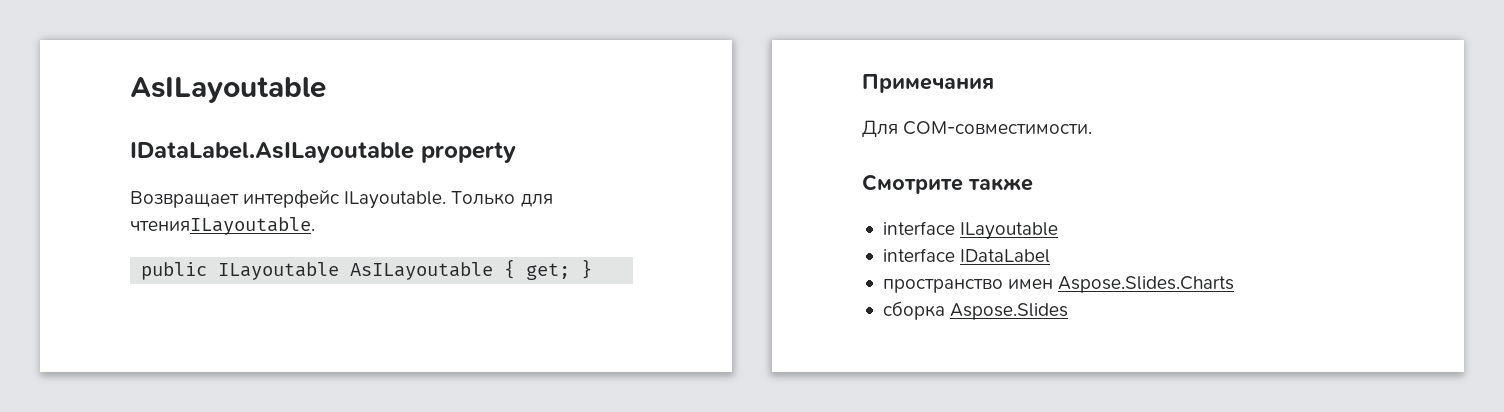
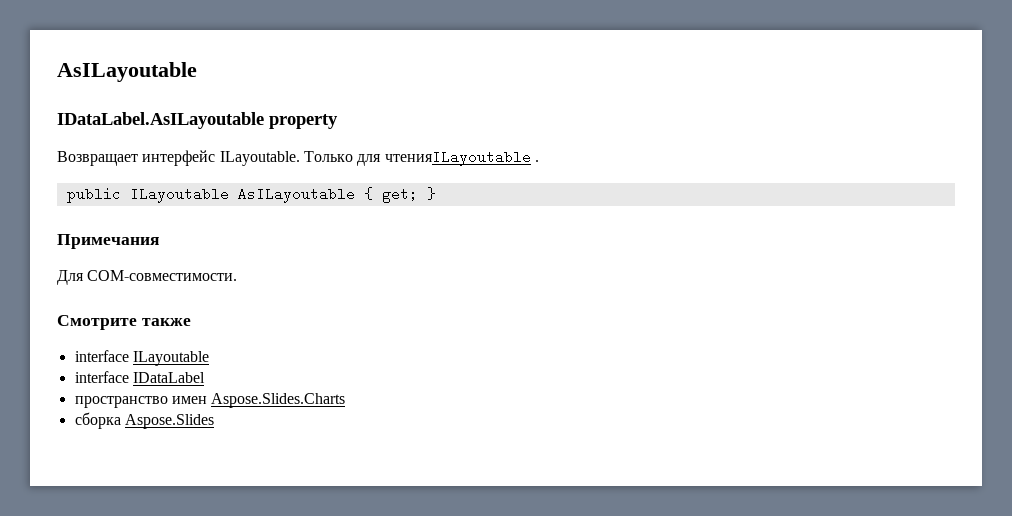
[130,217,315,235] чтенияILayoutable. -> [384,150,539,166] чтенияILayoutable .

